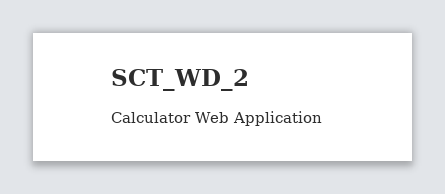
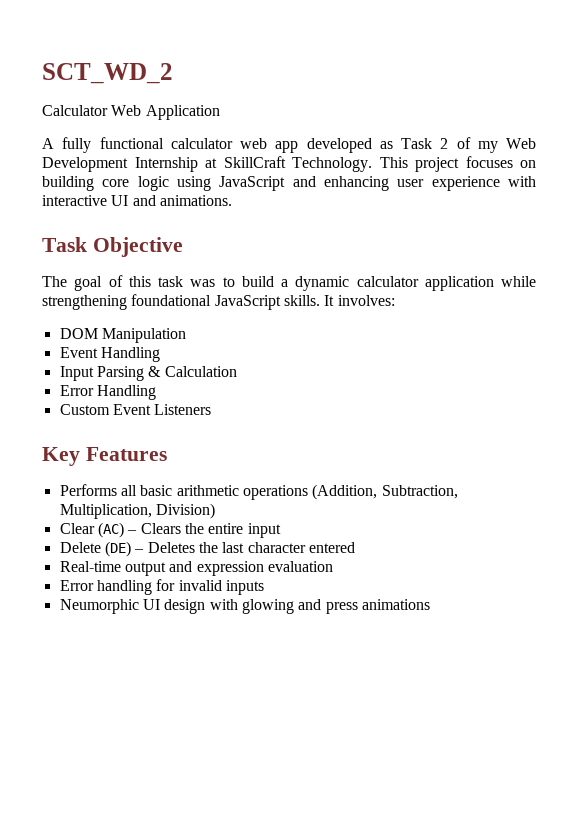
(322, 118) none -> [42,137,536,153] [42,156,536,172] [42,176,536,191] [42,195,232,206] [42,237,183,257] [42,275,536,291] [42,294,395,310] [59,328,186,343] [59,347,160,362] [59,366,237,381] [59,385,156,400] [59,404,212,415] [42,447,167,466] [59,484,458,500] [59,503,215,519] [59,522,281,538] [59,541,355,557] [59,561,333,576] [59,579,264,595] [59,599,430,614] // A fully functional calculator web app developed as Task 2 of my Web Development Internship at SkillCraft Technology. This project focuses on building core logic using JavaScript and enhancing user experience with interactive UI and animations. // Task Objective // The goal of this task was to build a dynamic calculator application while strengthening foundational JavaScript skills. It involves: // DOM Manipulation // Event Handling // Input Parsing & Calculation // Error Handling // Custom Event Listeners // Key Features // Performs all basic arithmetic operations (Addition, Subtraction, Multiplication, Division) // Clear (AC) – Clears the entire input // Delete (DE) – Deletes the last character entered // Real-time output and expression evaluation // Error handling for invalid inputs // Neumorphic UI design with glowing and press animations

